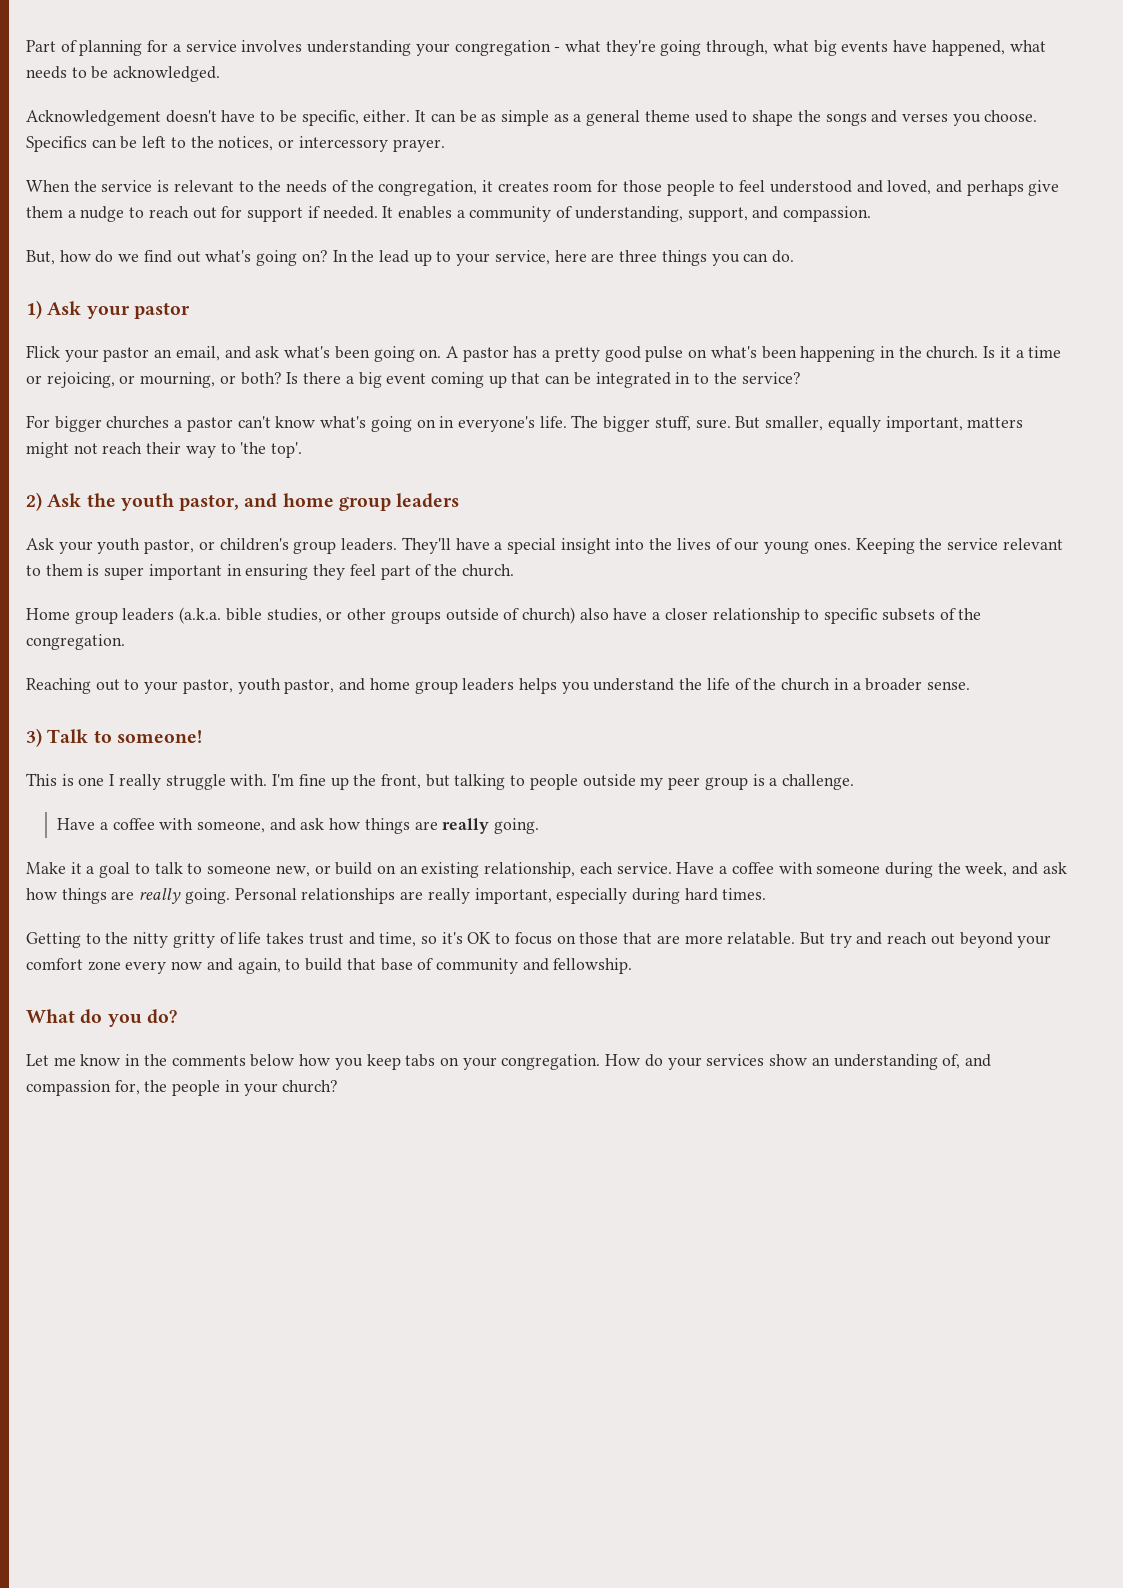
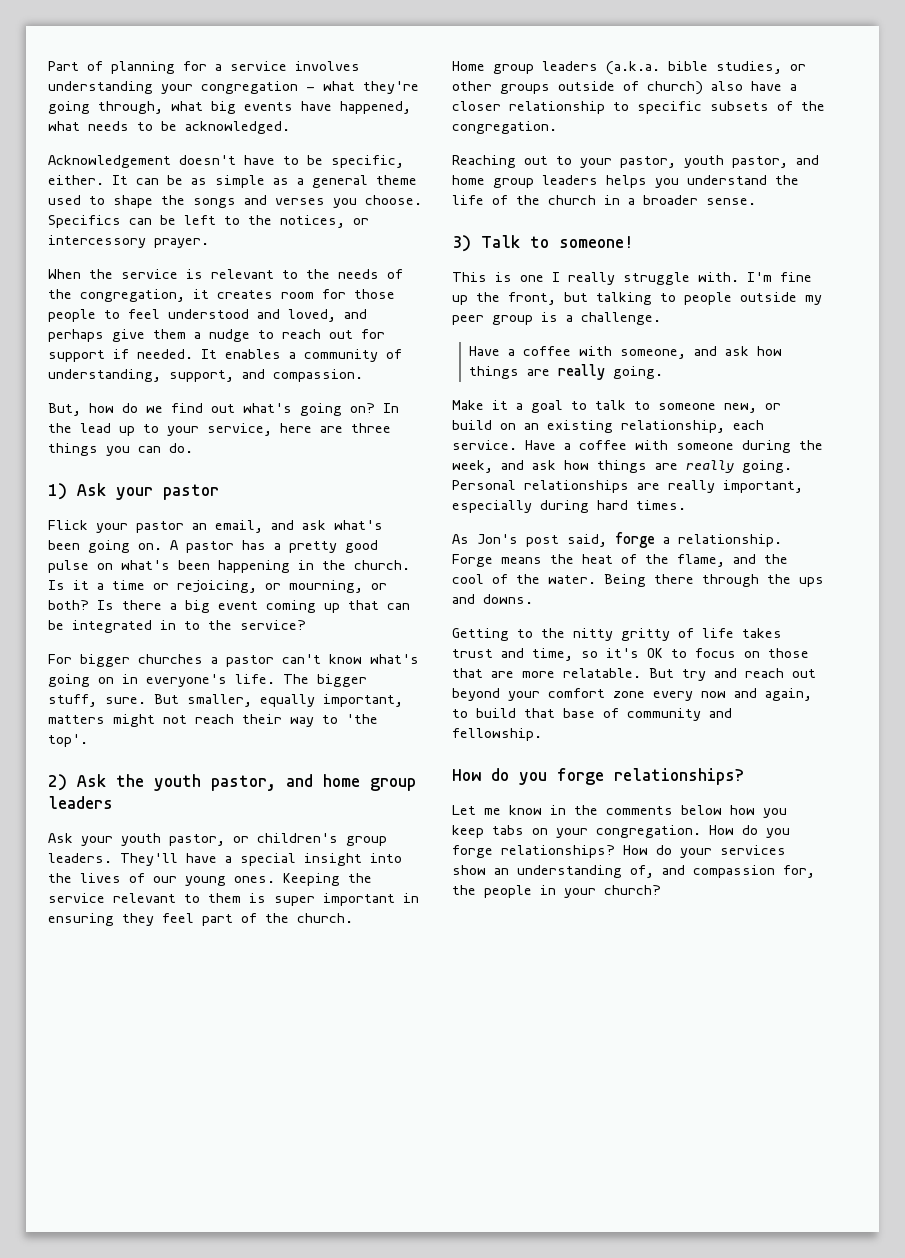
(767, 894) none -> [452,532,782,548] [452,554,788,567] [452,574,824,587] [452,594,533,604] // As Jon's post said, forge a relationship. Forge means the heat of the flame, and the cool of the water. Being there through the ups and downs.
[26,1009,177,1027] What do you do? -> [452,768,744,785] How do you forge relationships?
(663, 1060) none -> [766,828,790,838] [452,845,672,858] you forge relationships? How do

